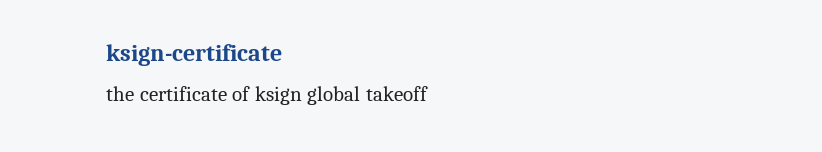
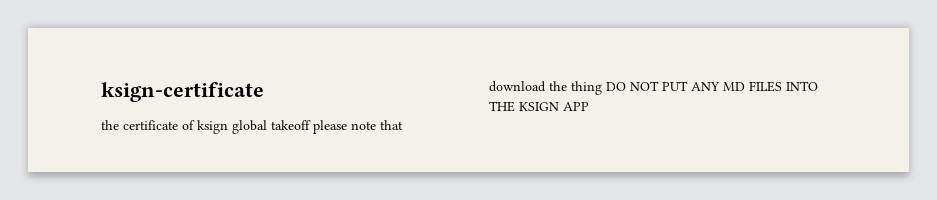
(428, 93) none -> [313,120,403,134] [489,81,818,95] [489,101,589,112] please note that download the thing DO NOT PUT ANY MD FILES INTO THE KSIGN APP

